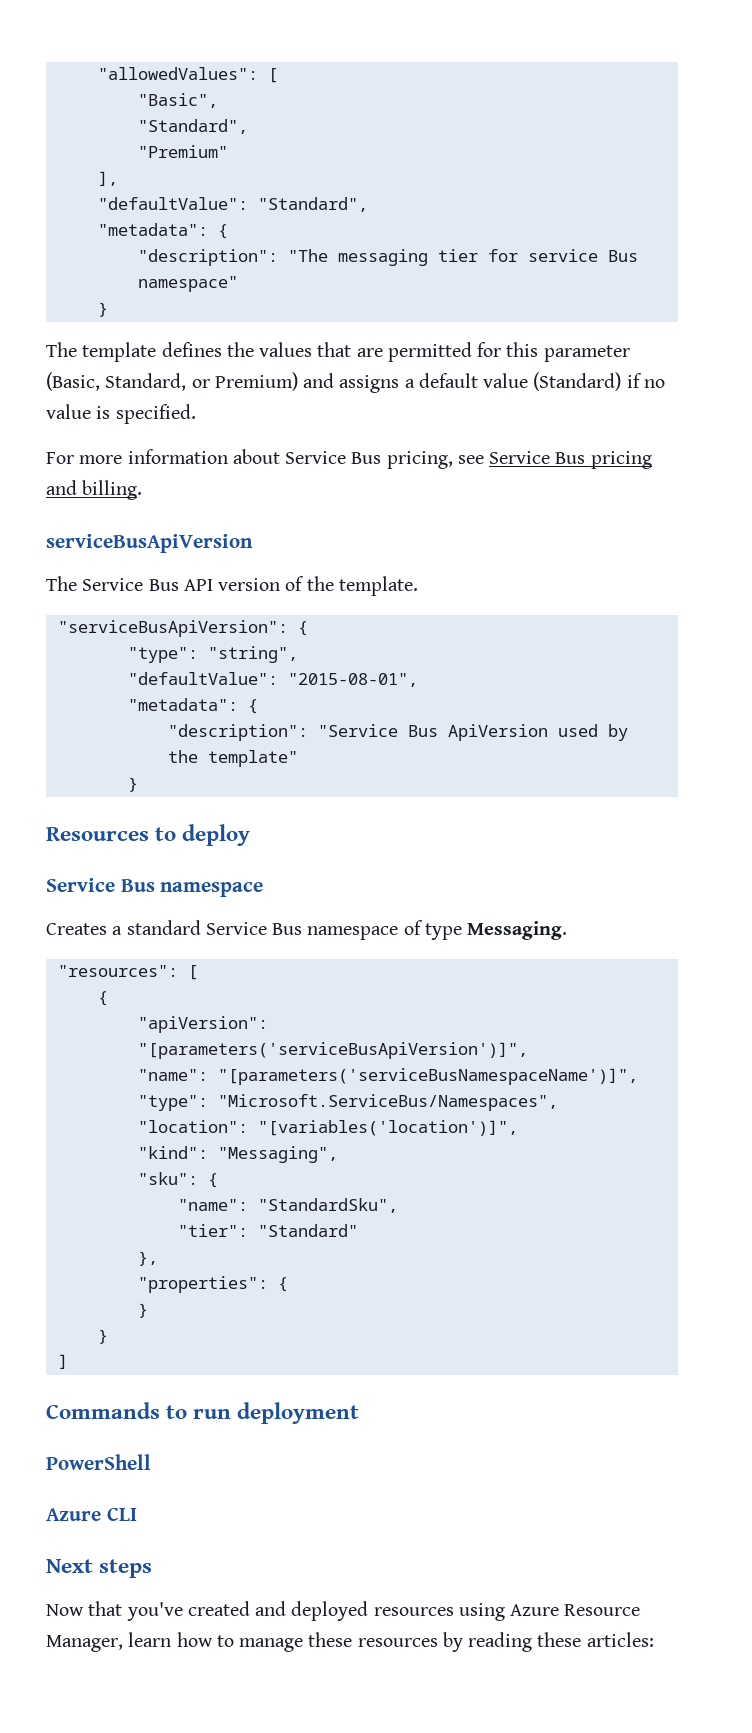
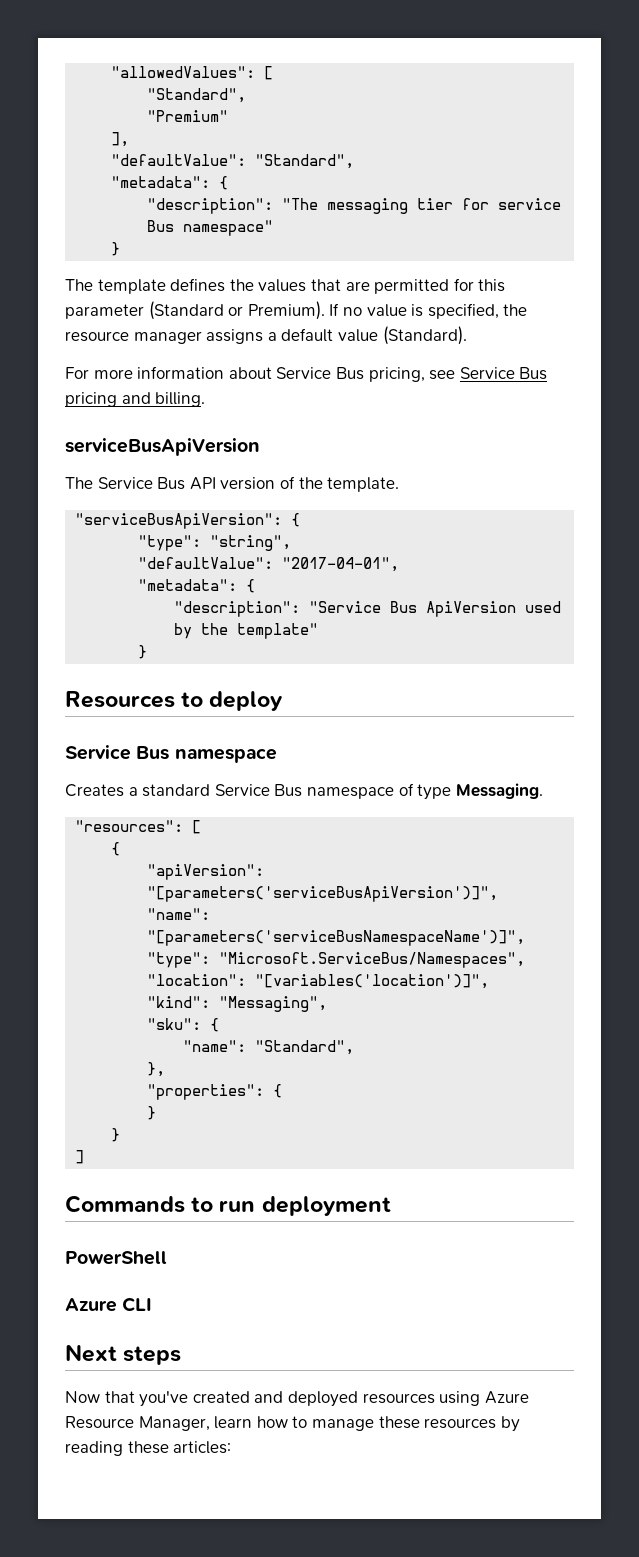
[137,93,218,108] // "Basic", -> (274, 73) none
[46,372,665,393] [46,404,196,424] (Basic, Standard, or Premium) and assigns a default value (Standard) if no value is specified. -> [148,301,528,320] [65,326,467,345] (Standard or Premium). If no value is specified, the resource manager assigns a default value (Standard).
[287,673,418,687] "2015-08-01", -> [282,557,400,572] "2017-04-01",
[257,1198,398,1213] [177,1224,358,1237] "StandardSku", // "tier": "Standard" -> [255,1040,355,1055] "Standard",

